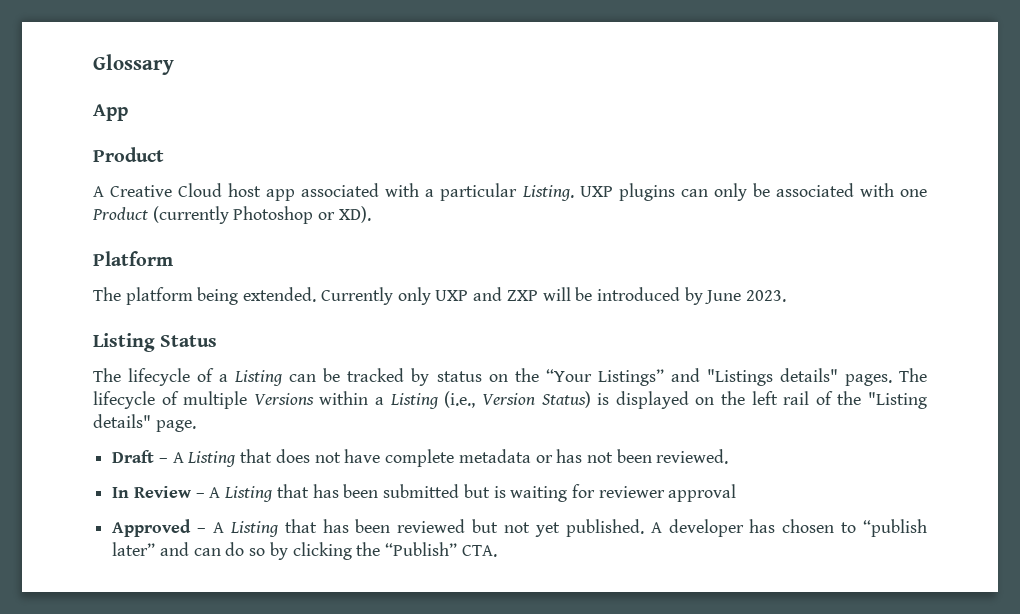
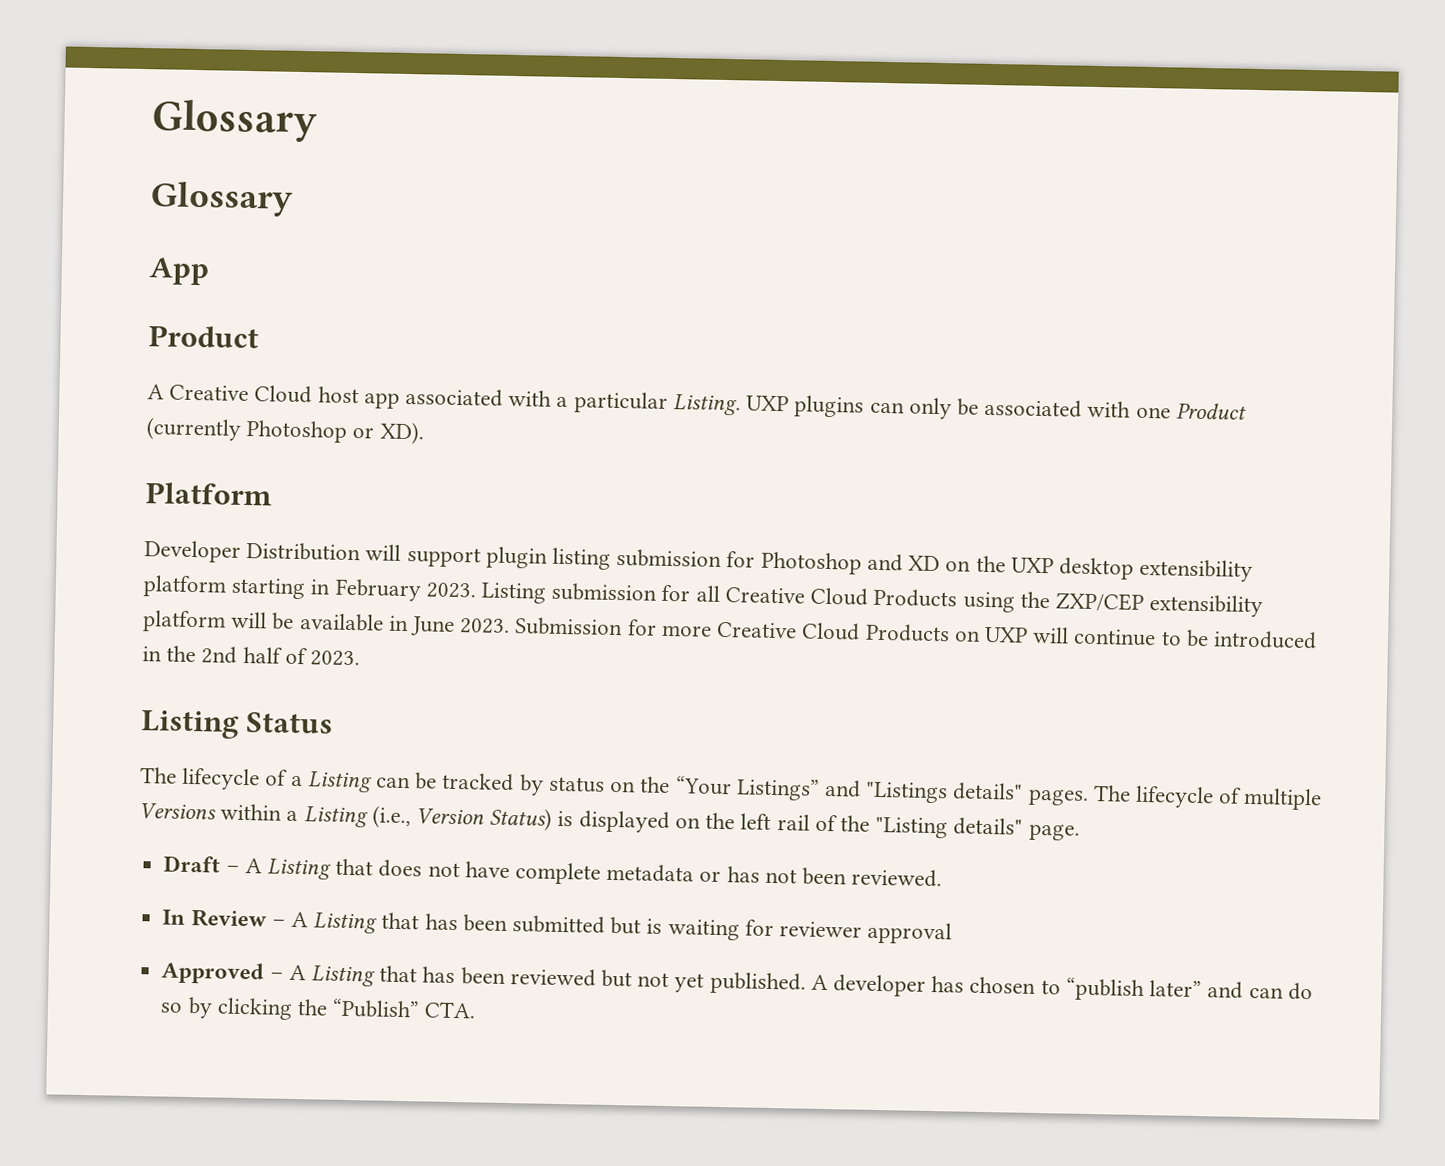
[93,54,174,75] Glossary -> [152,99,317,143] [150,181,293,217] Glossary // Glossary
[93,287,742,305] The platform being extended. Currently only UXP and ZXP will be introduced by June -> [144,540,1254,583] [143,575,1264,618] [142,610,1317,650] [142,645,308,665] Developer Distribution will support plugin listing submission for Photoshop and XD on the UXP desktop extensibility platform starting in February 2023. Listing submission for all Creative Cloud Products using the ZXP/CEP extensibility platform will be available in June 2023. Submission for more Creative Cloud Products on UXP will continue to be introduced in the 2nd half of

